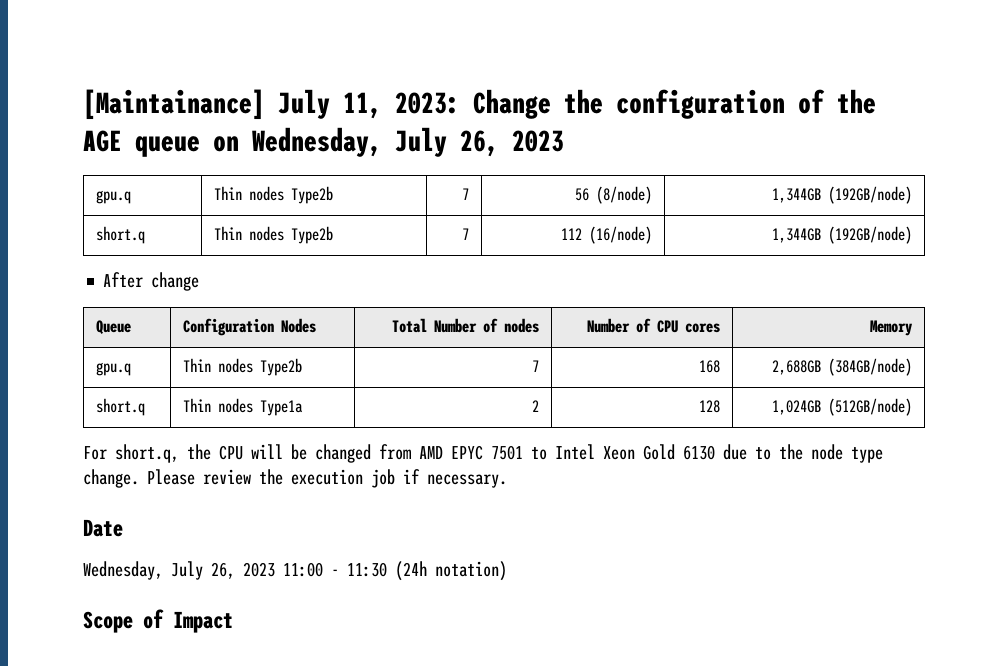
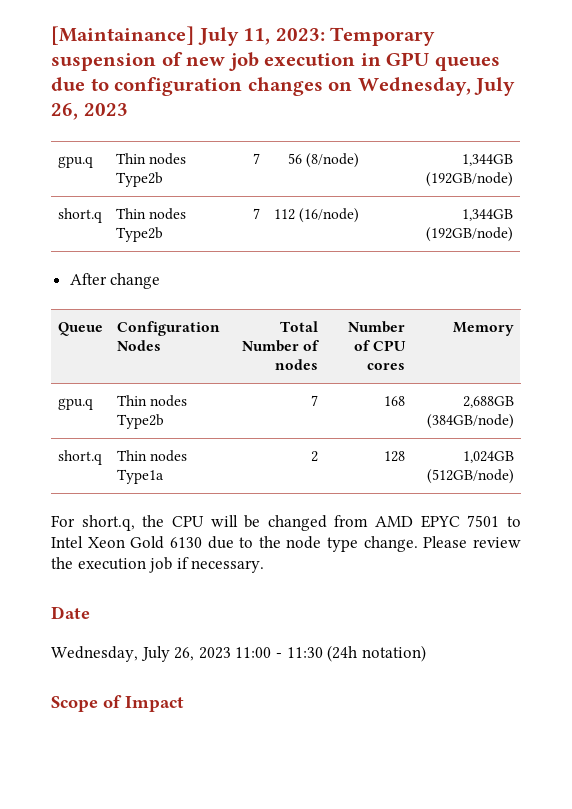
[473,89,876,119] [83,130,200,157] Change the configuration of the AGE queue -> [330,27,436,46] [51,52,500,71] [51,77,323,96] Temporary suspension of new job execution in GPU queues due to configuration changes

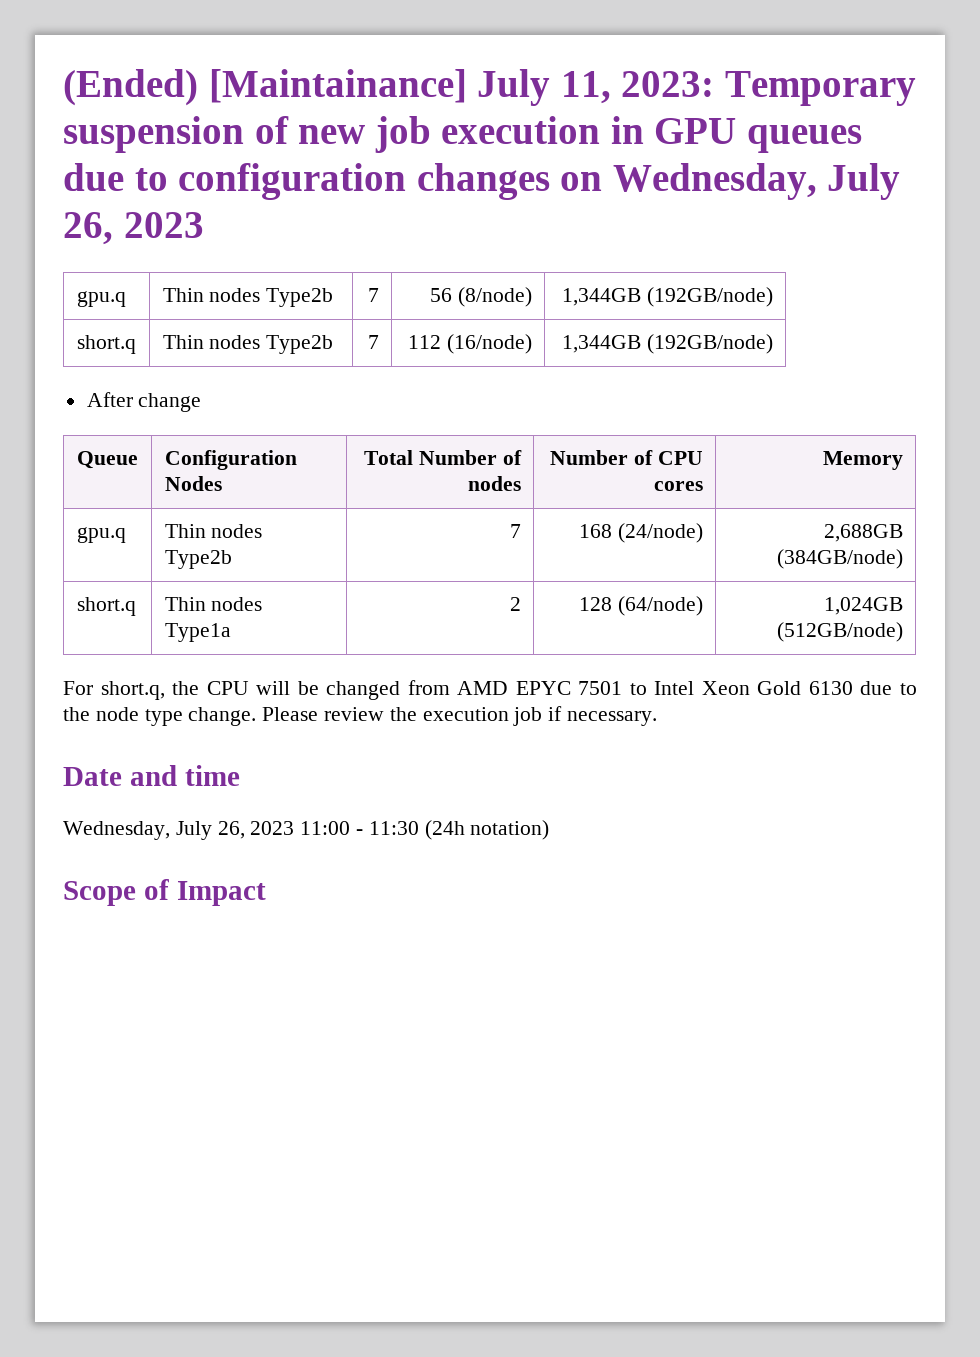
(51, 35) none -> [63,69,198,106] (Ended)
(406, 401) none -> [617,523,703,543] (24/node)
(406, 456) none -> [617,596,703,616] (64/node)
(90, 612) none -> [129,765,240,786] and time

